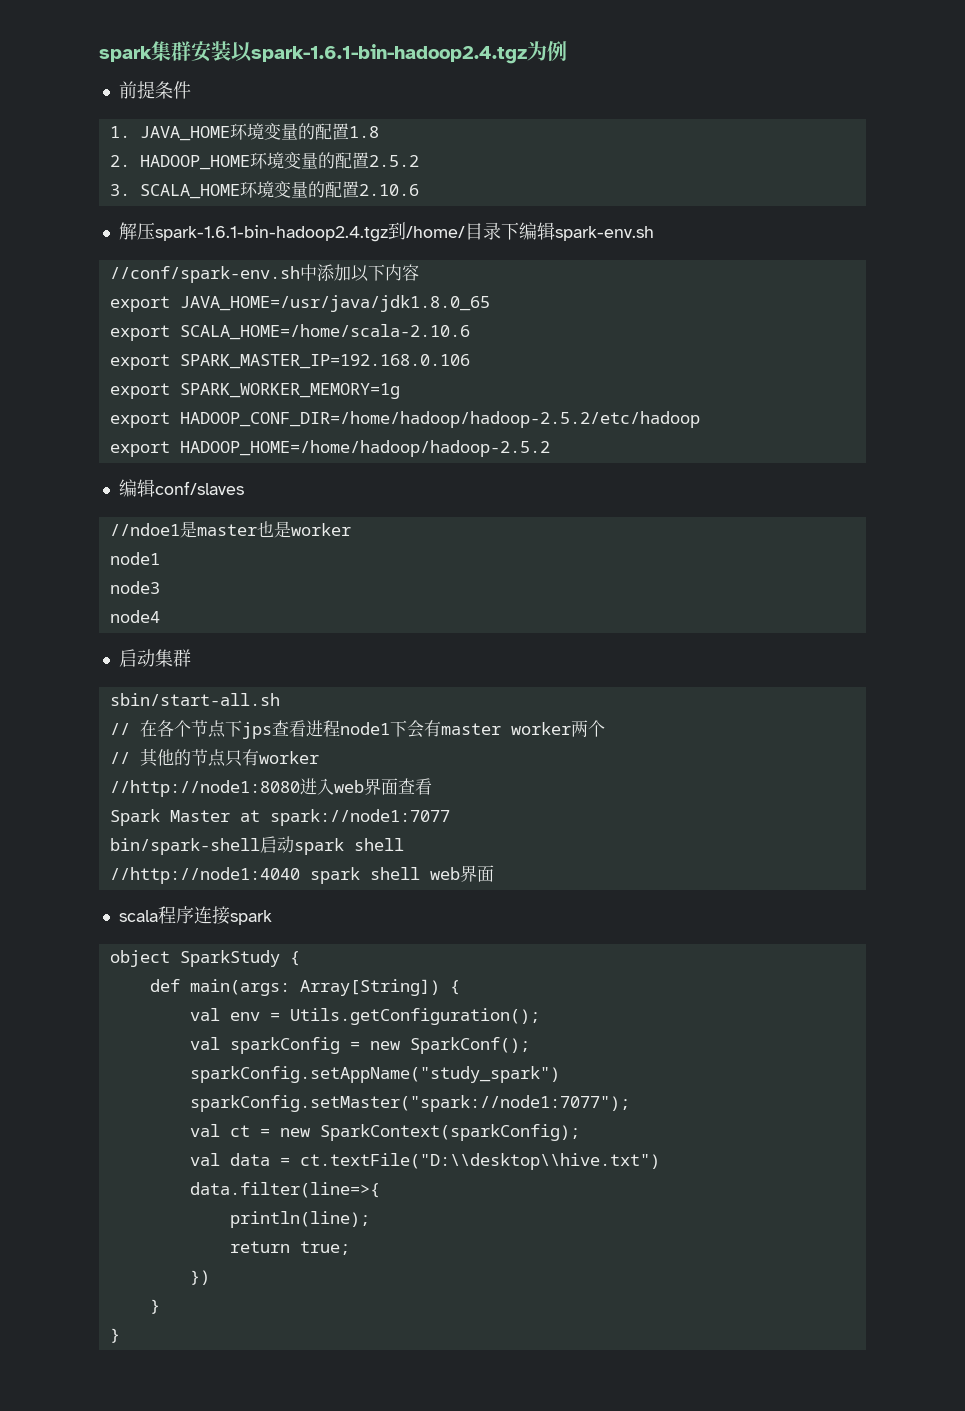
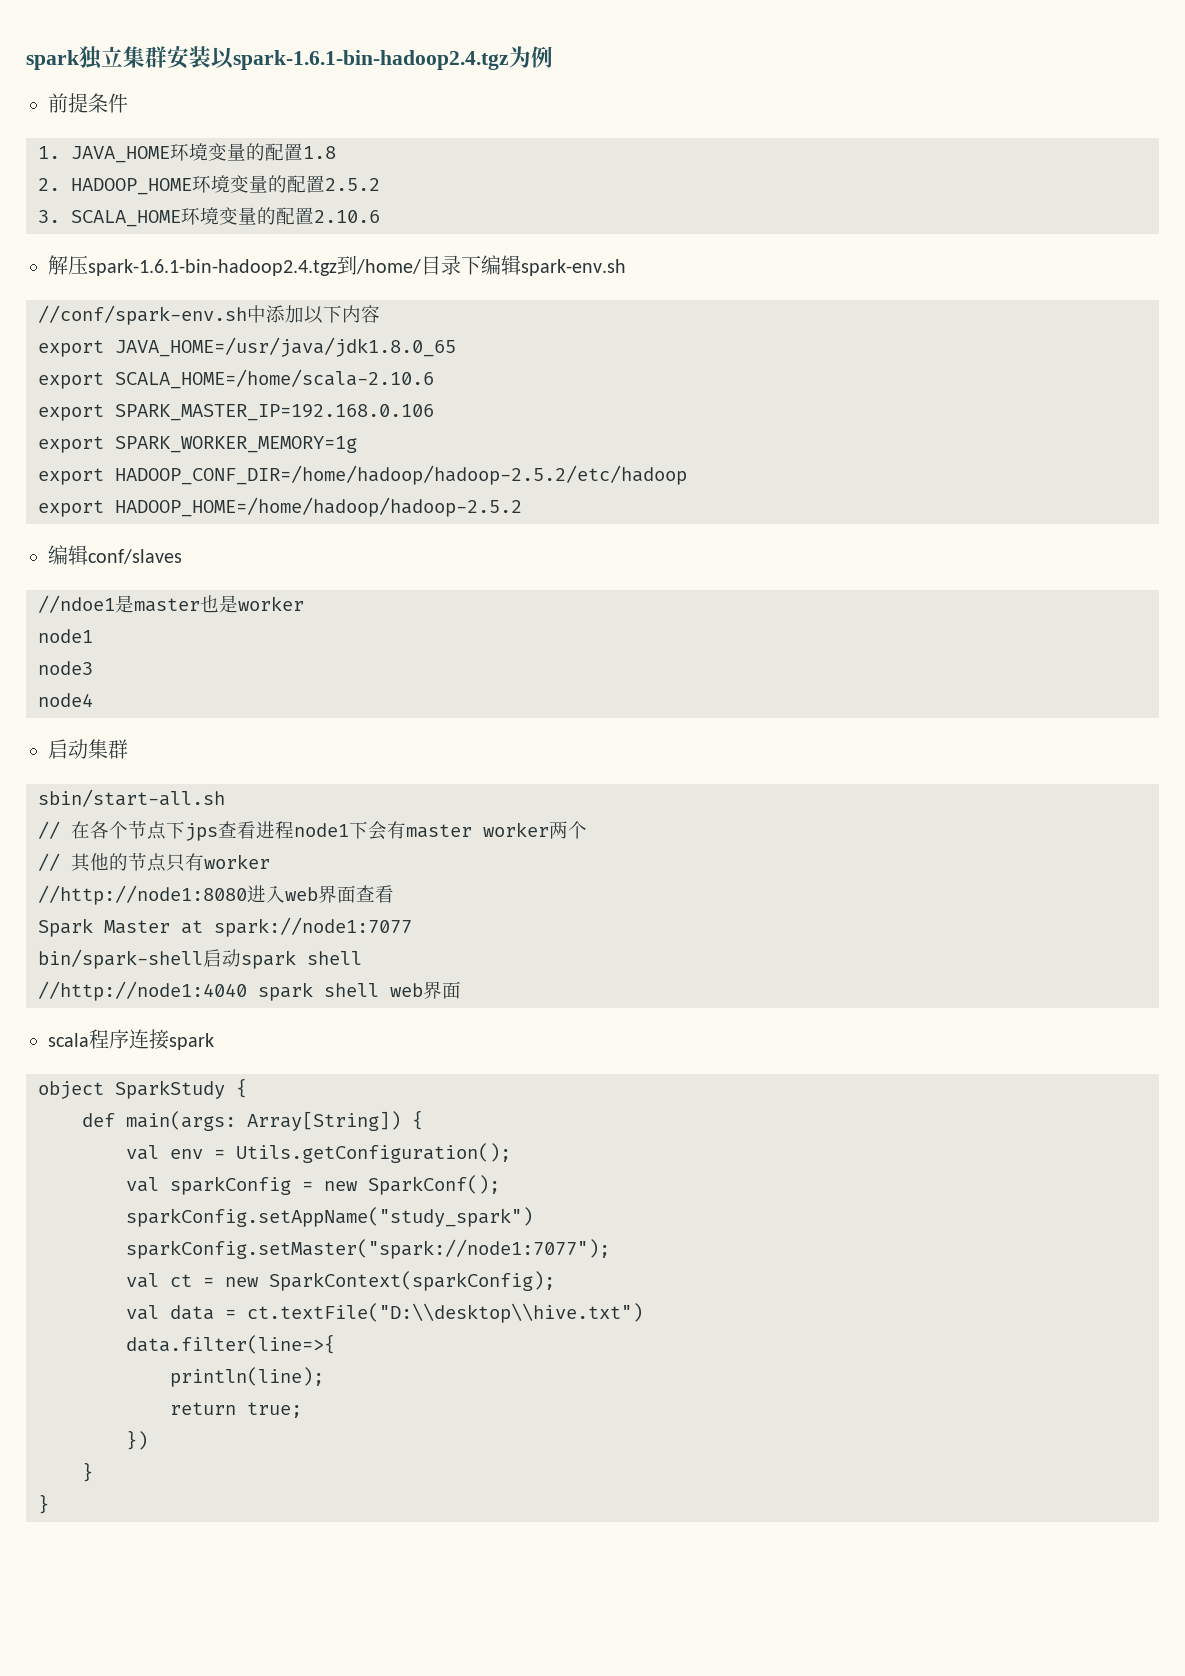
[99,46,152,62] spark -> [26,46,123,70] spark独立

